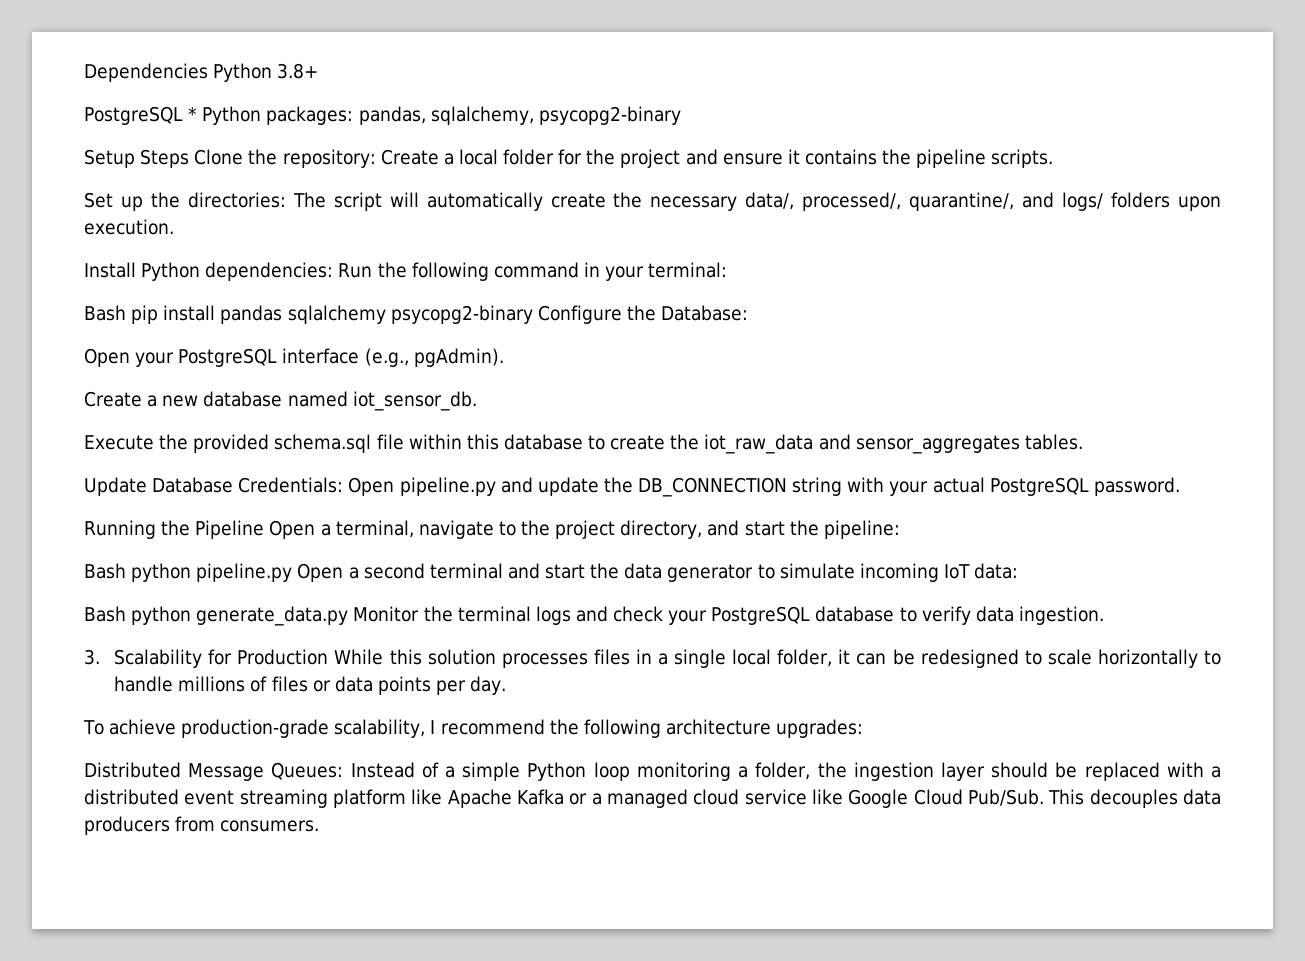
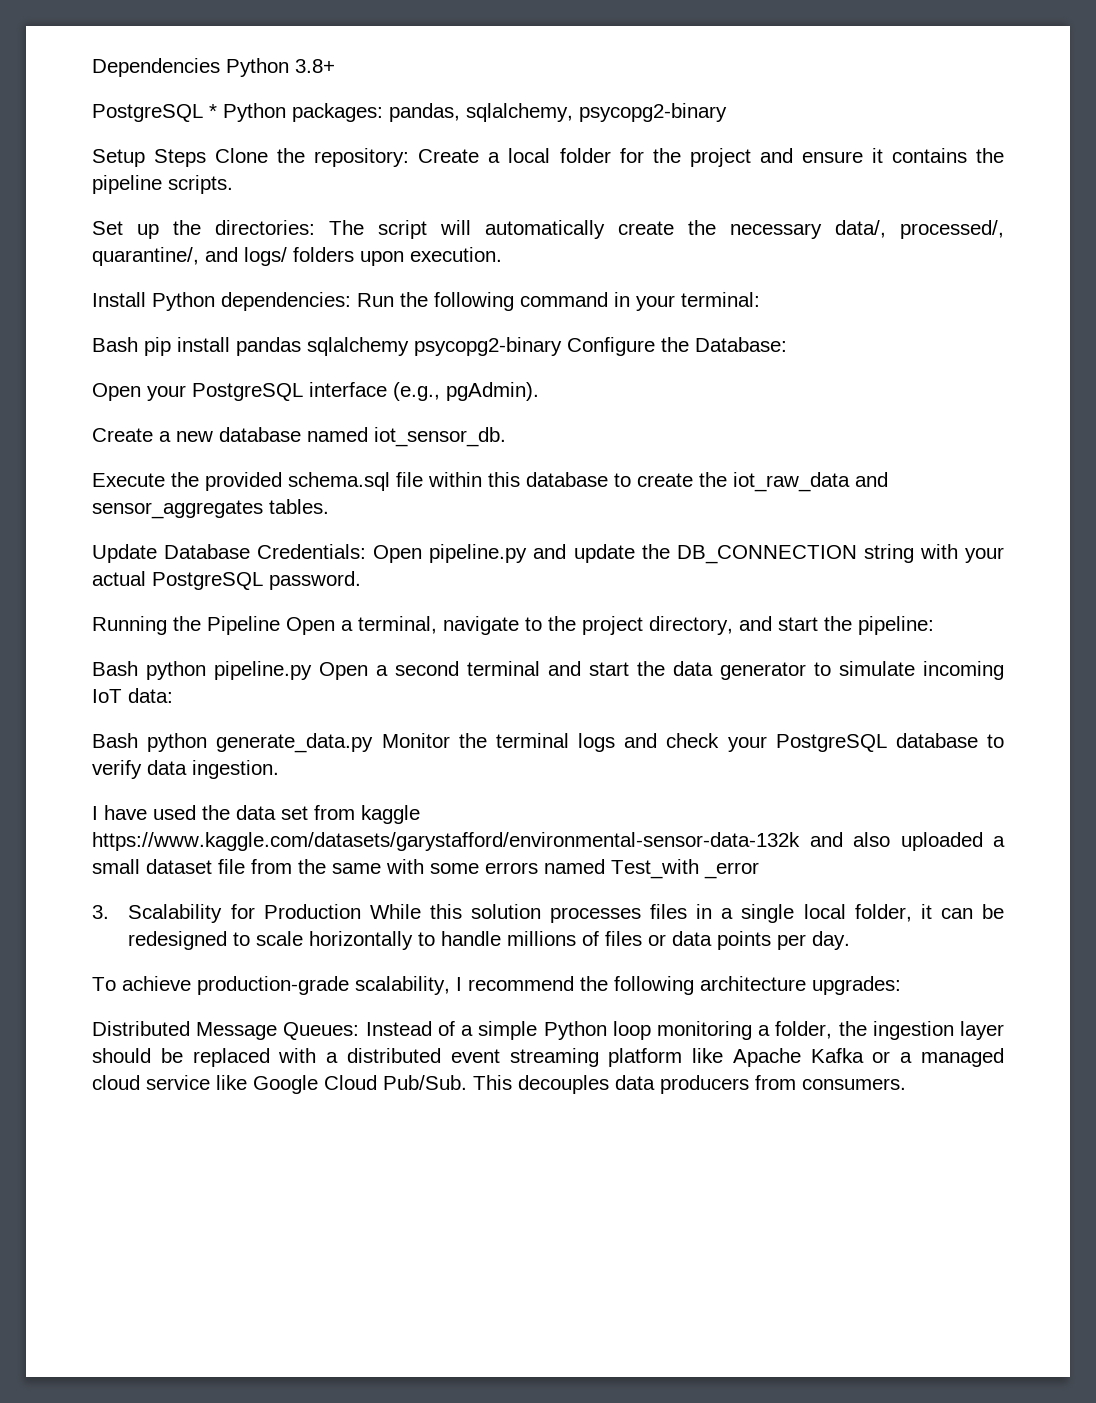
(1104, 615) none -> [92,805,420,824] [92,832,1005,851] [92,859,759,879] // I have used the data set from kaggle https://www.kaggle.com/datasets/garystafford/environmental-sensor-data-132k and also uploaded a small dataset file from the same with some errors named Test_with _error

